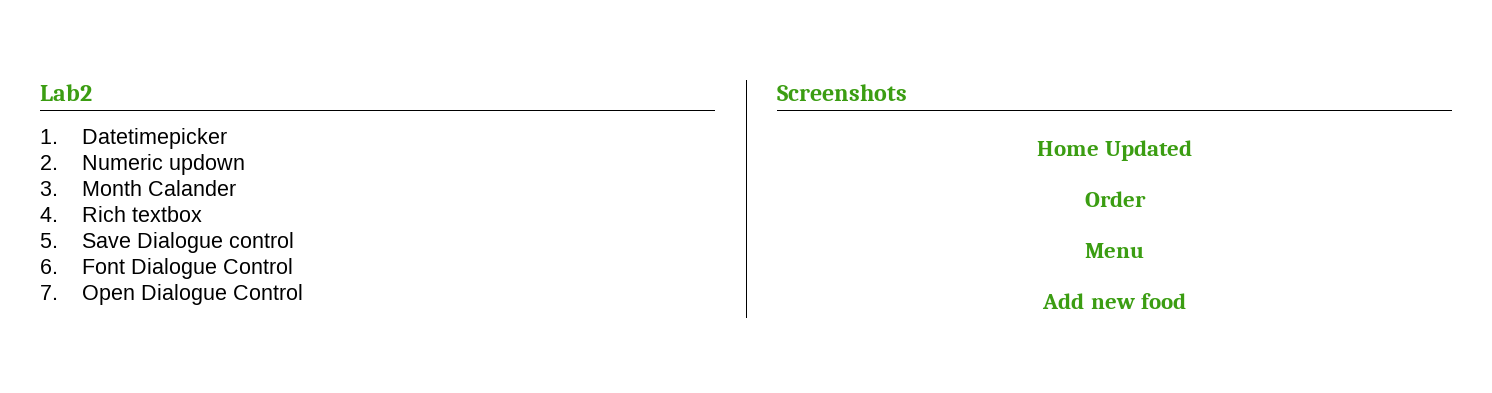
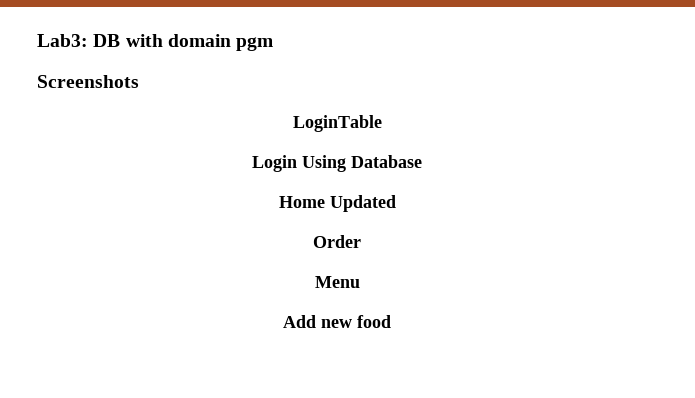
[40,84,92,101] [40,128,228,149] [40,154,246,175] [40,180,237,196] [40,206,203,222] [40,232,295,253] [40,258,294,279] [40,284,304,305] [777,84,907,101] Lab2 // 1. Datetimepicker // 2. Numeric updown // 3. Month Calander // 4. Rich textbox // 5. Save Dialogue control // 6. Font Dialogue Control // 7. Open Dialogue Control // Screenshots -> [37,34,274,51] [37,75,139,88] [292,115,382,132] [252,155,422,172] Lab3: DB with domain pgm // Screenshots // LoginTable // Login Using Database

